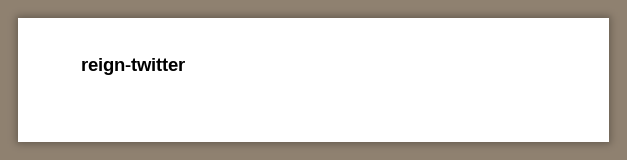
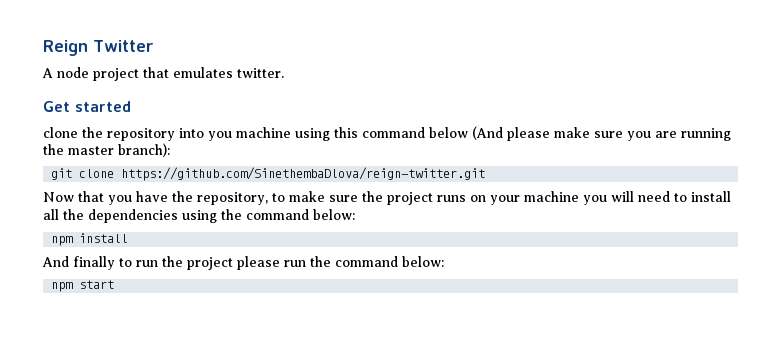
[81,58,185,75] reign-twitter -> [43,40,154,56] [42,67,284,81] [43,101,131,112] [43,126,731,141] [43,143,170,157] [51,167,486,181] [43,191,731,205] [43,209,355,223] [51,233,129,246] [42,256,444,270] [51,280,115,292] Reign Twitter // A node project that emulates twitter. // Get started // clone the repository into you machine using this command below (And please make sure you are running the master branch): // git clone https://github.com/SinethembaDlova/reign-twitter.git // Now that you have the repository, to make sure the project runs on your machine you will need to install all the dependencies using the command below: // npm install // And finally to run the project please run the command below: // npm start

